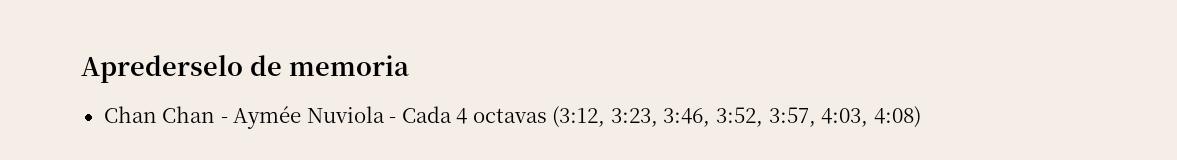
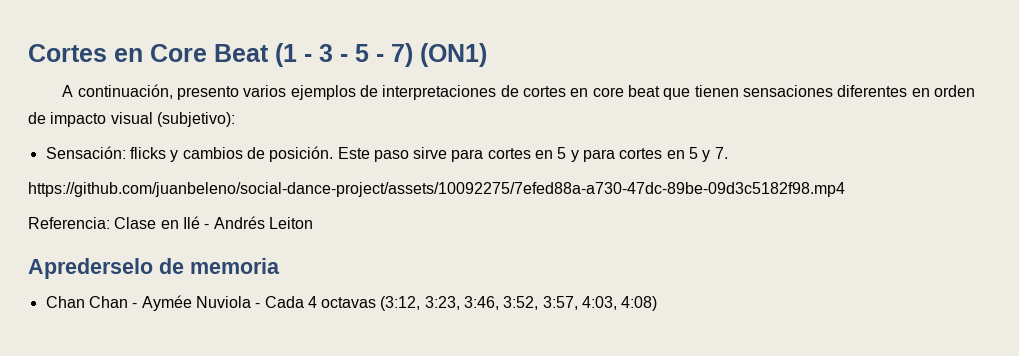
(81, 69) none -> [28,43,487,67] [62,84,975,100] [28,112,235,127] [45,146,728,162] [28,182,845,197] [28,216,313,229] Cortes en Core Beat (1 - 3 - 5 - 7) (ON1) // A continuación, presento varios ejemplos de interpretaciones de cortes en core beat que tienen sensaciones diferentes en orden de impacto visual (subjetivo): // Sensación: flicks y cambios de posición. Este paso sirve para cortes en 5 y para cortes en 5 y 7. // https://github.com/juanbeleno/social-dance-project/assets/10092275/7efed88a-a730-47dc-89be-09d3c5182f98.mp4 // Referencia: Clase en Ilé - Andrés Leiton //

